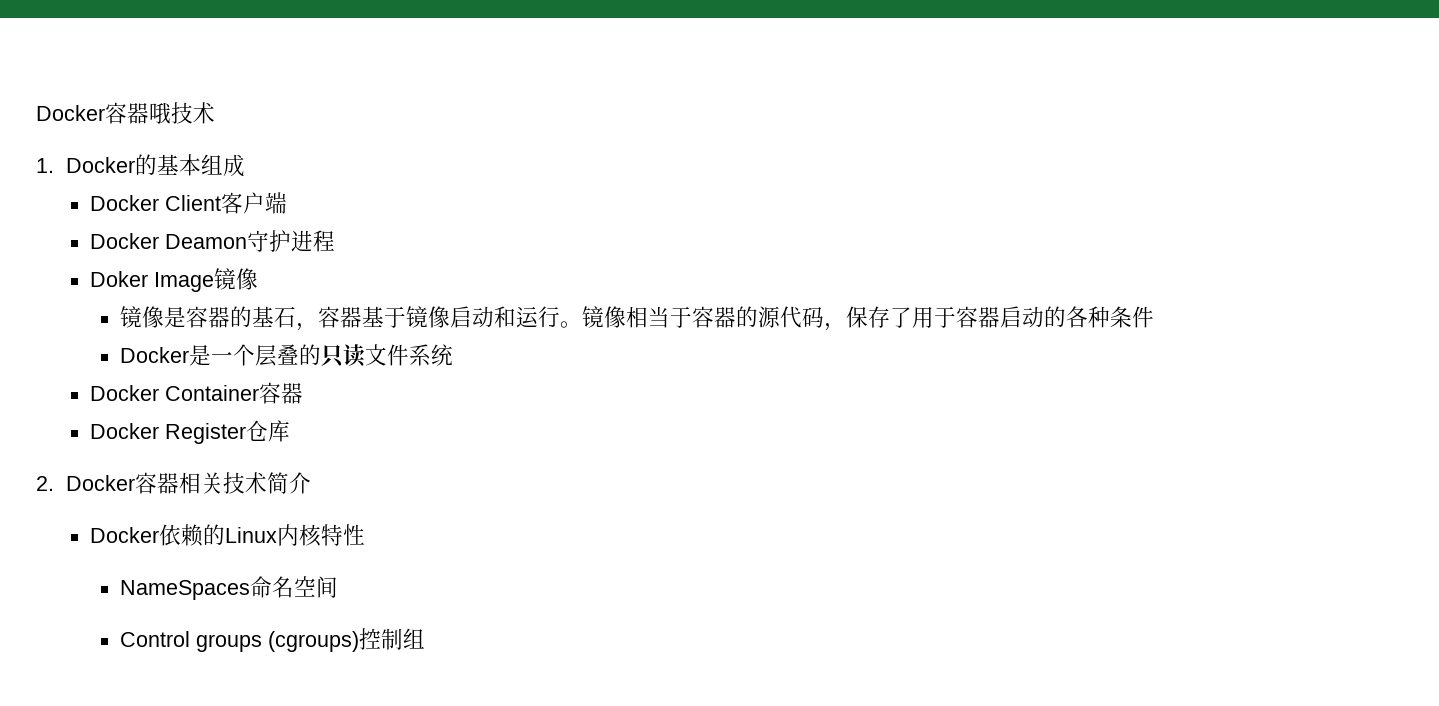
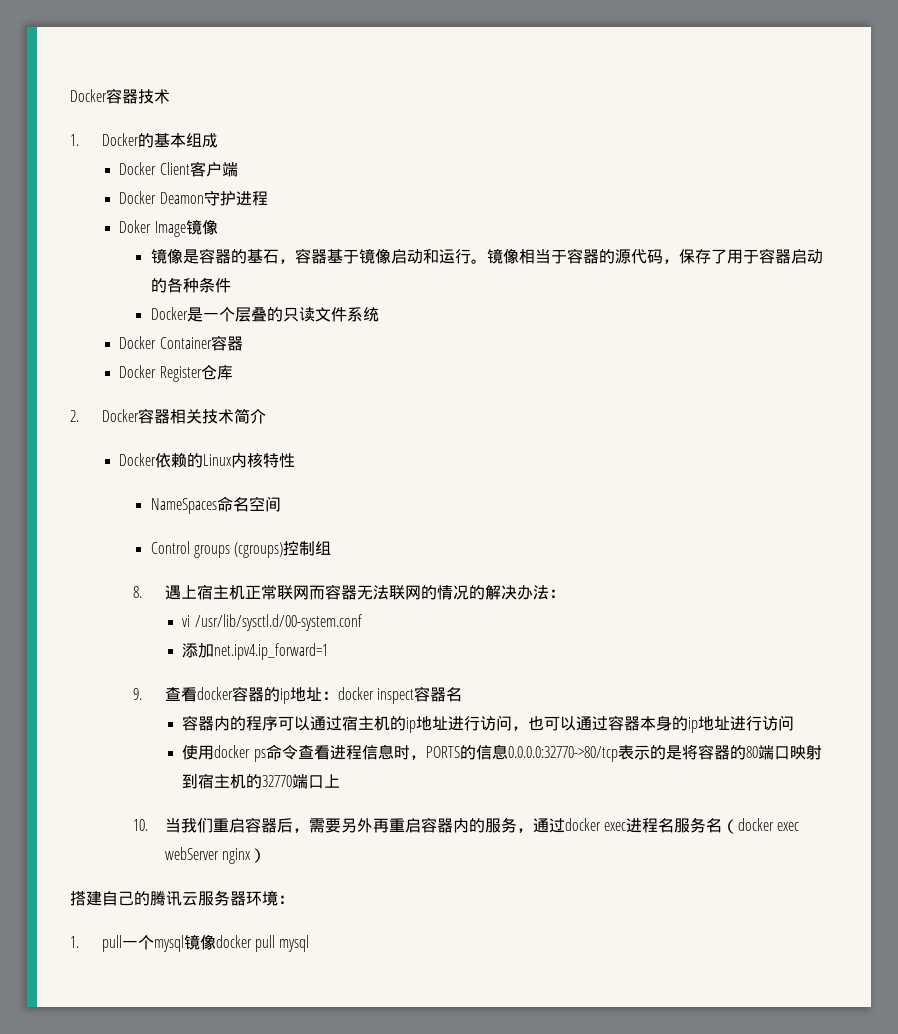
[36,102,171,124] Docker容器哦 -> [70,88,138,104] Docker容器
(426, 638) none -> [133,584,565,600] [182,614,362,631] [182,643,329,660] [133,686,463,704] [182,715,795,733] [182,744,822,762] [182,773,341,789] [133,817,800,834] [164,847,267,864] [70,890,294,906] [70,934,310,952] // 8.遇上宿主机正常联网而容器无法联网的情况的解决办法： // vi /usr/lib/sysctl.d/00-system.conf // 添加net.ipv4.ip_forward=1 // 9.查看docker容器的ip地址：docker inspect容器名 // 容器内的程序可以通过宿主机的ip地址进行访问，也可以通过容器本身的ip地址进行访问 // 使用docker ps命令查看进程信息时，PORTS的信息0.0.0.0:32770->80/tcp表示的是将容器的80端口映射到宿主机的32770端口上 // 10.当我们重启容器后，需要另外再重启容器内的服务，通过docker exec进程名服务名（docker exec webServer nginx） // 搭建自己的腾讯云服务器环境： // 1. pull一个mysql镜像docker pull mysql

